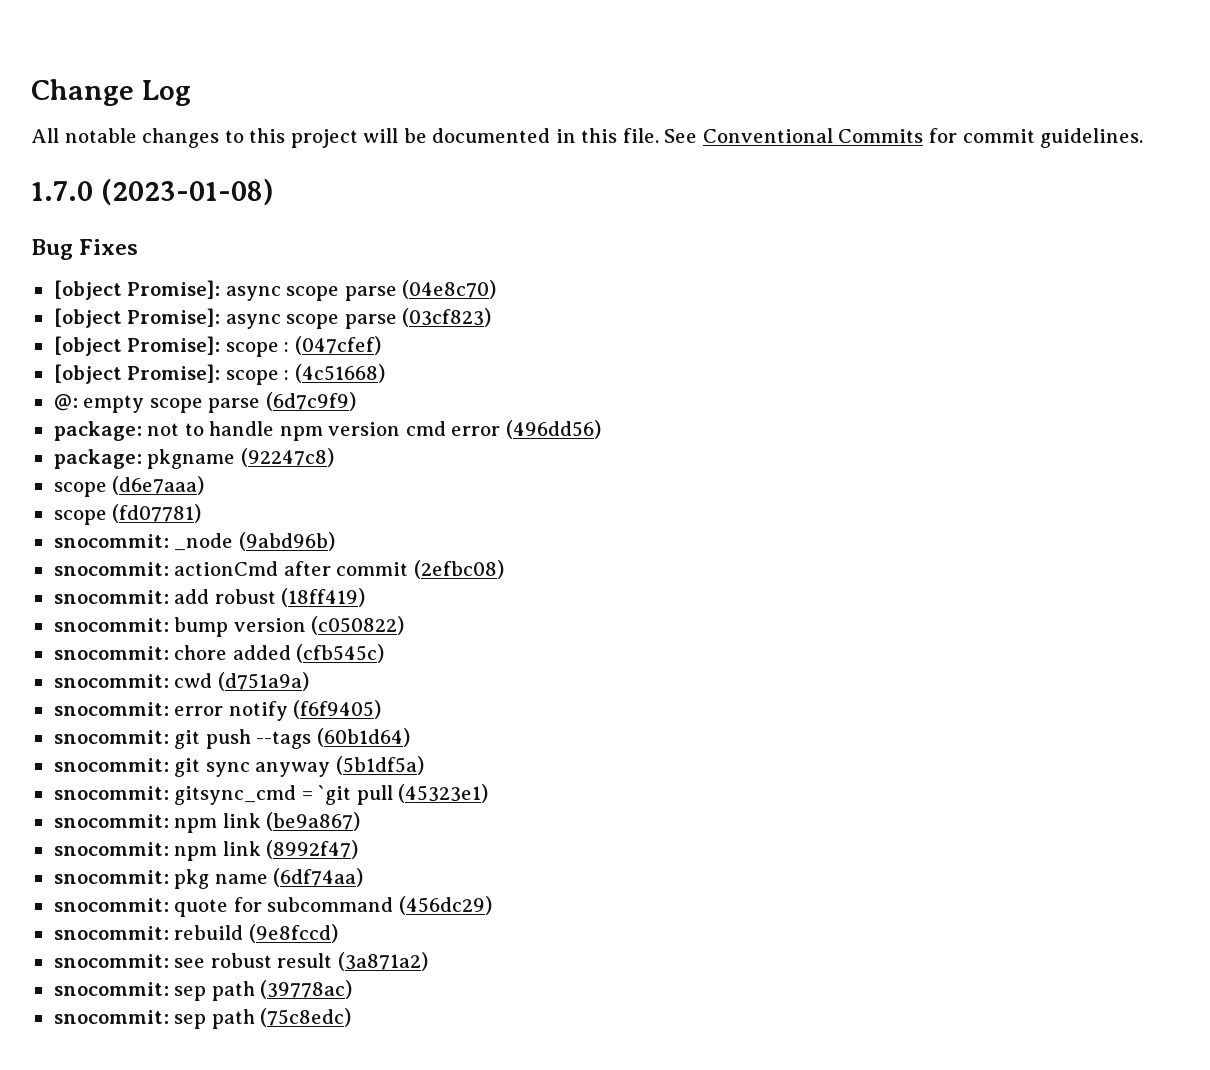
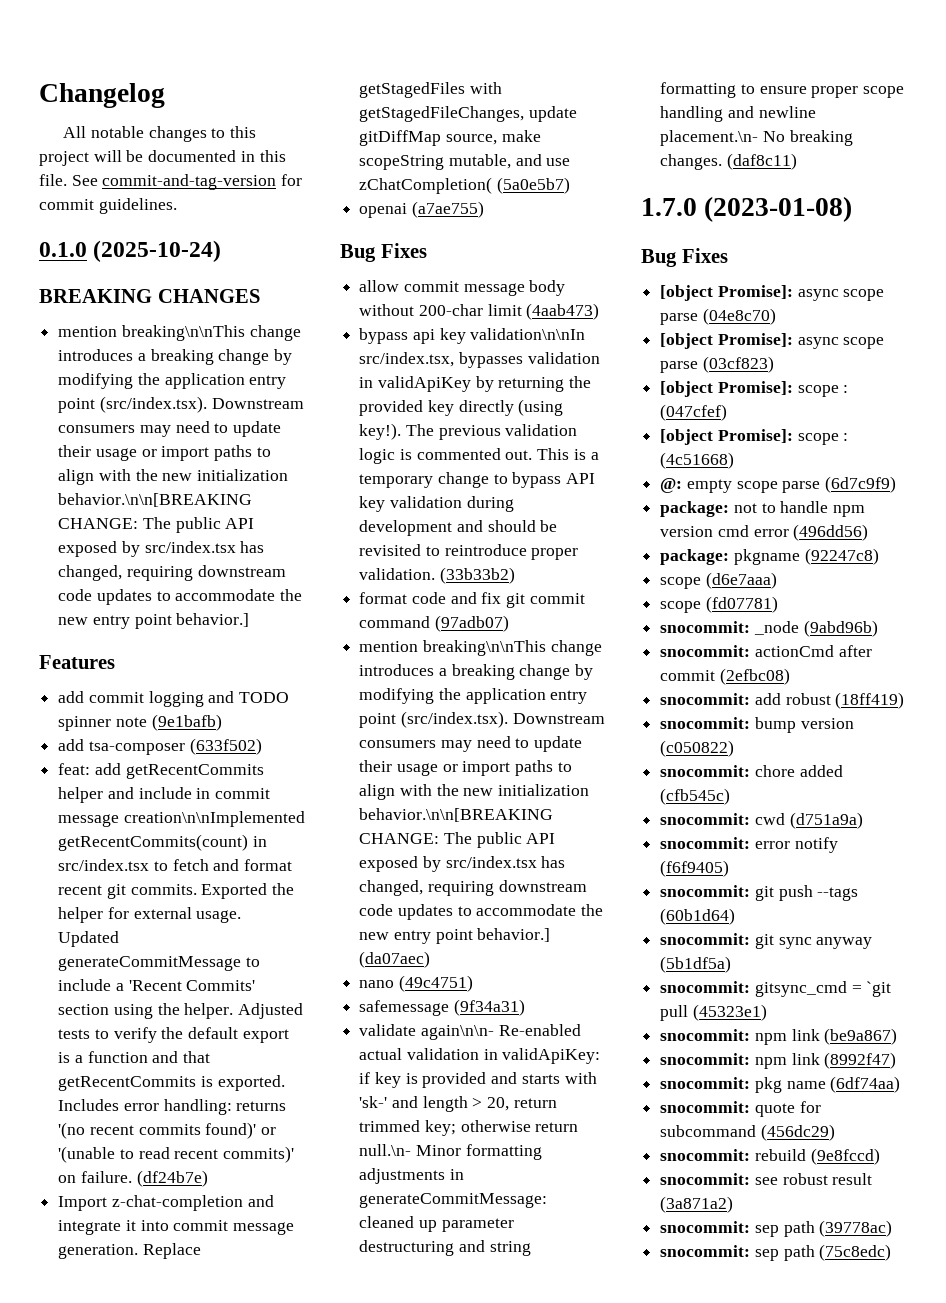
[31,79,191,106] Change Log -> [39,83,165,108] Changelog
[702,128,924,143] Conventional Commits -> [102,174,277,190] commit-and-tag-version
(1144, 138) none -> [39,240,222,262] [39,289,260,303] [58,325,301,341] [58,349,293,365] [58,373,287,389] [58,396,304,413] [58,421,282,437] [58,445,271,461] [58,469,289,485] [58,493,253,507] [58,517,255,533] [58,541,265,557] [58,565,286,581] [58,589,303,605] [58,613,250,629] [39,655,115,669] [58,691,290,707] [58,714,222,731] [58,738,262,755] [58,763,264,779] [58,787,271,803] [58,811,305,827] [58,834,267,851] [58,859,293,871] [58,883,295,899] [58,907,242,923] [58,931,120,947] [58,956,260,971] [58,979,256,991] [58,1003,304,1019] [58,1027,289,1043] [58,1051,211,1063] [58,1075,285,1091] [58,1099,287,1115] [58,1122,277,1139] [58,1146,295,1163] [58,1170,208,1187] [58,1195,274,1211] [58,1220,295,1235] [58,1243,201,1259] [359,82,502,98] [359,106,577,122] [359,130,541,146] [359,154,571,170] [359,177,570,194] [359,201,484,218] [340,243,427,262] [359,280,566,296] [359,303,600,320] [359,328,586,344] [359,352,600,368] [359,376,592,392] [359,399,564,416] [359,423,578,440] [359,448,599,464] [359,472,596,488] [359,496,514,512] [359,520,558,536] [359,544,579,560] [359,567,515,584] [359,592,585,608] [359,615,509,632] [359,640,602,656] [359,664,594,680] [359,688,588,704] [359,711,605,728] [359,736,583,752] [359,760,572,776] [359,784,590,800] [359,808,554,822] [359,832,556,848] [359,856,566,872] [359,880,587,896] [359,904,604,920] [359,928,551,944] [359,951,431,968] [359,975,473,992] [359,999,525,1016] [359,1024,581,1040] [359,1048,601,1064] [359,1072,597,1088] [359,1096,557,1112] [359,1120,579,1136] [359,1144,542,1160] [359,1168,464,1184] [359,1193,548,1208] [359,1216,514,1232] [359,1240,531,1256] [660,82,905,98] [660,106,816,122] [660,130,853,146] [660,153,797,170] // 0.1.0 (2025-10-24) // BREAKING CHANGES // mention breaking\n\nThis change introduces a breaking change by modifying the application entry point (src/index.tsx). Downstream consumers may need to update their usage or import paths to align with the new initialization behavior.\n\n[BREAKING CHANGE: The public API exposed by src/index.tsx has changed, requiring downstream code updates to accommodate the new entry point behavior.] // Features // add commit logging and TODO spinner note (9e1bafb) // add tsa-composer (633f502) // feat: add getRecentCommits helper and include in commit message creation\n\nImplemented getRecentCommits(count) in src/index.tsx to fetch and format recent git commits. Exported the helper for external usage. Updated generateCommitMessage to include a 'Recent Commits' section using the helper. Adjusted tests to verify the default export is a function and that getRecentCommits is exported. Includes error handling: returns '(no recent commits found)' or '(unable to read recent commits)' on failure. (df24b7e) // Import z-chat-completion and integrate it into commit message generation. Replace getStagedFiles with getStagedFileChanges, update gitDiffMap source, make scopeString mutable, and use zChatCompletion( (5a0e5b7) // openai (a7ae755) // Bug Fixes // allow commit message body without 200-char limit (4aab473) // bypass api key validation\n\nIn src/index.tsx, bypasses validation in validApiKey by returning the provided key directly (using key!). The previous validation logic is commented out. This is a temporary change to bypass API key validation during development and should be revisited to reintroduce proper validation. (33b33b2) // format code and fix git commit command (97adb07) // mention breaking\n\nThis change introduces a breaking change by modifying the application entry point (src/index.tsx). Downstream consumers may need to update their usage or import paths to align with the new initialization behavior.\n\n[BREAKING CHANGE: The public API exposed by src/index.tsx has changed, requiring downstream code updates to accommodate the new entry point behavior.] (da07aec) // nano (49c4751) // safemessage (9f34a31) // validate again\n\n- Re-enabled actual validation in validApiKey: if key is provided and starts with 'sk-' and length > 20, return trimmed key; otherwise return null.\n- Minor formatting adjustments in generateCommitMessage: cleaned up parameter destructuring and string formatting to ensure proper scope handling and newline placement.\n- No breaking changes. (daf8c11)

